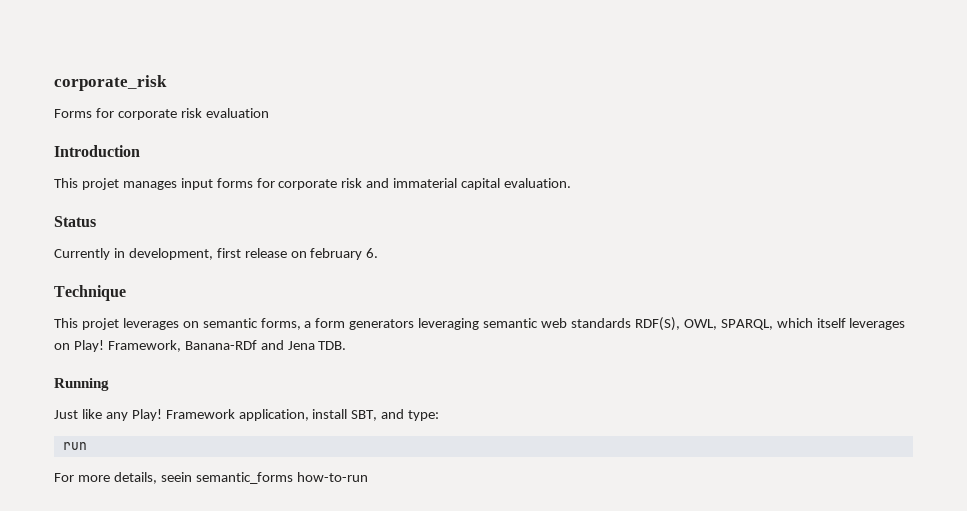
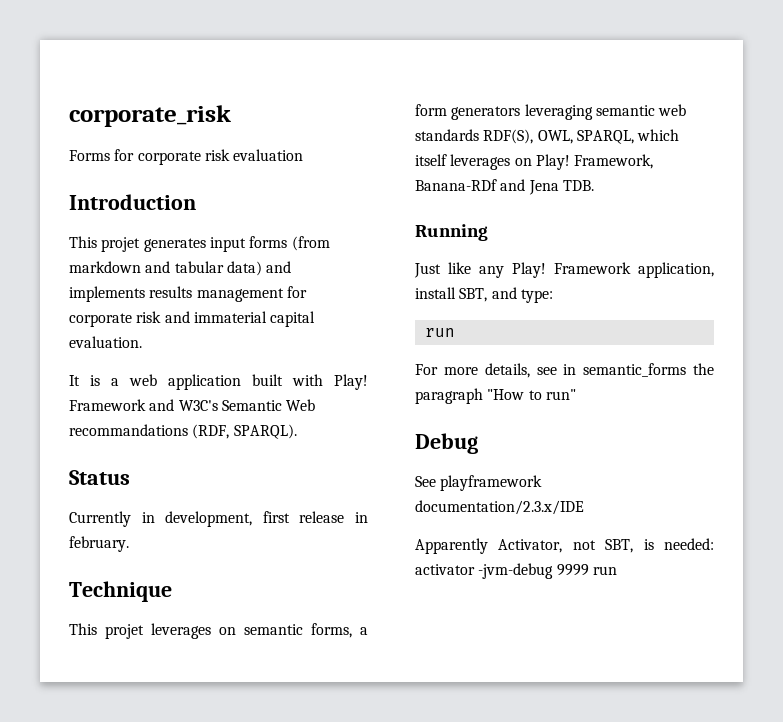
[122,181,177,190] manages -> [143,238,206,252] generates
(253, 183) none -> [291,236,330,251] [69,261,292,276] [69,286,284,302] (from markdown and tabular data) and implements results management
(572, 183) none -> [69,374,368,390] [69,399,316,411] [69,424,297,439] // It is a web application built with Play! Framework and W3C's Semantic Web recommandations (RDF, SPARQL).
[290,248,379,260] on february 6. -> [355,512,368,523] [69,536,129,552] in february.
[160,472,368,484] seein semantic_forms how-to-run -> [536,363,714,377] [415,388,576,404] [415,433,478,454] [415,475,543,491] [415,500,584,515] [415,538,714,554] [415,563,617,579] see in semantic_forms the paragraph "How to run" // Debug // See playframework documentation/2.3.x/IDE // Apparently Activator, not SBT, is needed: activator -jvm-debug 9999 run

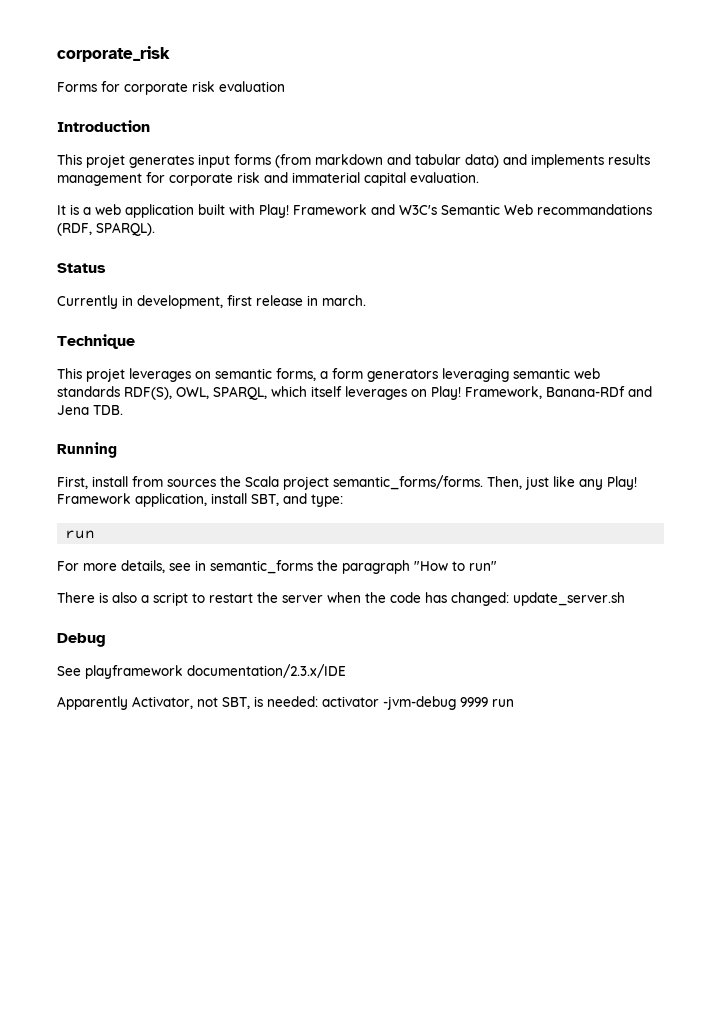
[69,536,129,552] february. -> [322,295,366,306] march.
[414,263,441,278] Just -> [57,475,549,490] First, install from sources the Scala project semantic_forms/forms. Then, just
(576, 394) none -> [57,592,625,606] // There is also a script to restart the server when the code has changed: update_server.sh

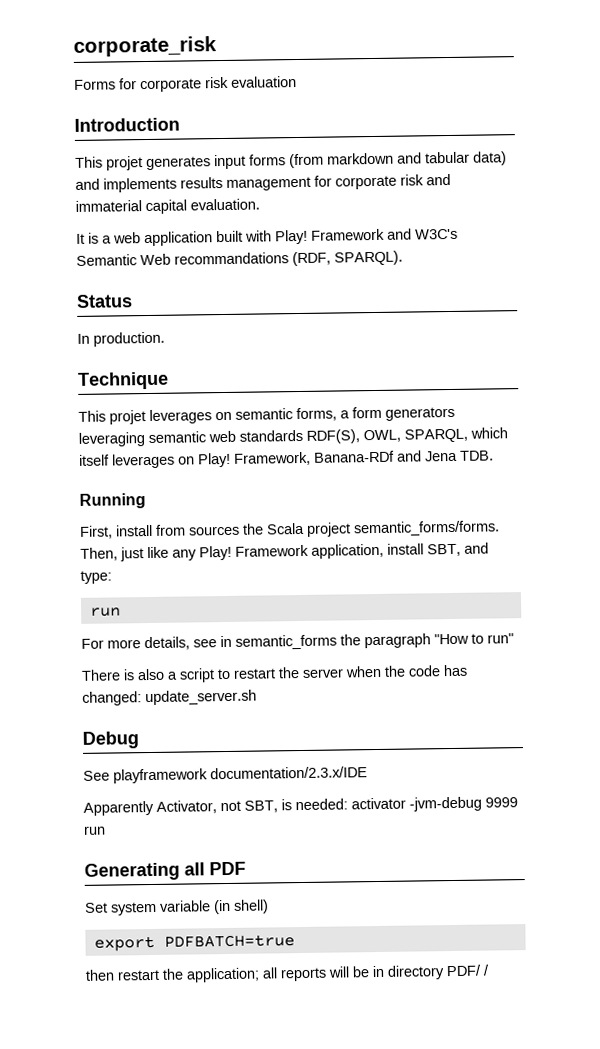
[57,295,366,309] Currently in development, first release in march. -> [77,331,165,347] In production.
(514, 703) none -> [84,861,246,881] [85,899,269,916] [93,934,295,952] [85,964,489,983] // Generating all PDF // Set system variable (in shell) // export PDFBATCH=true // then restart the application; all reports will be in directory PDF/ /

